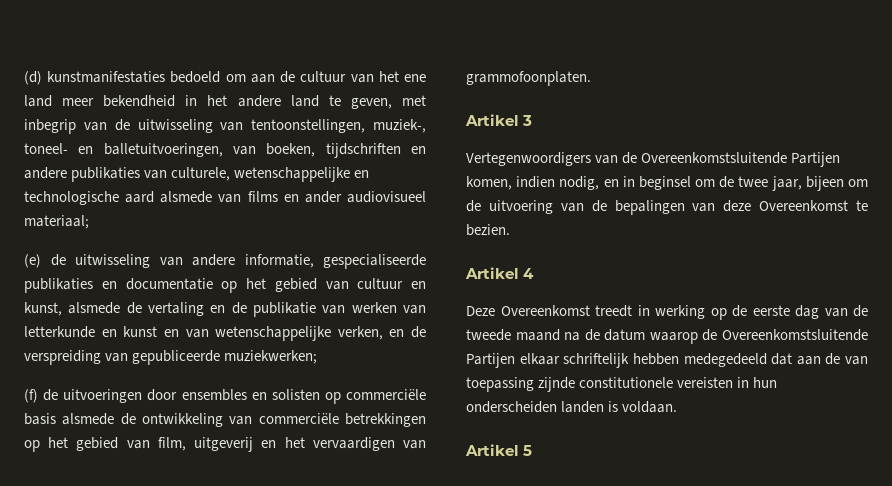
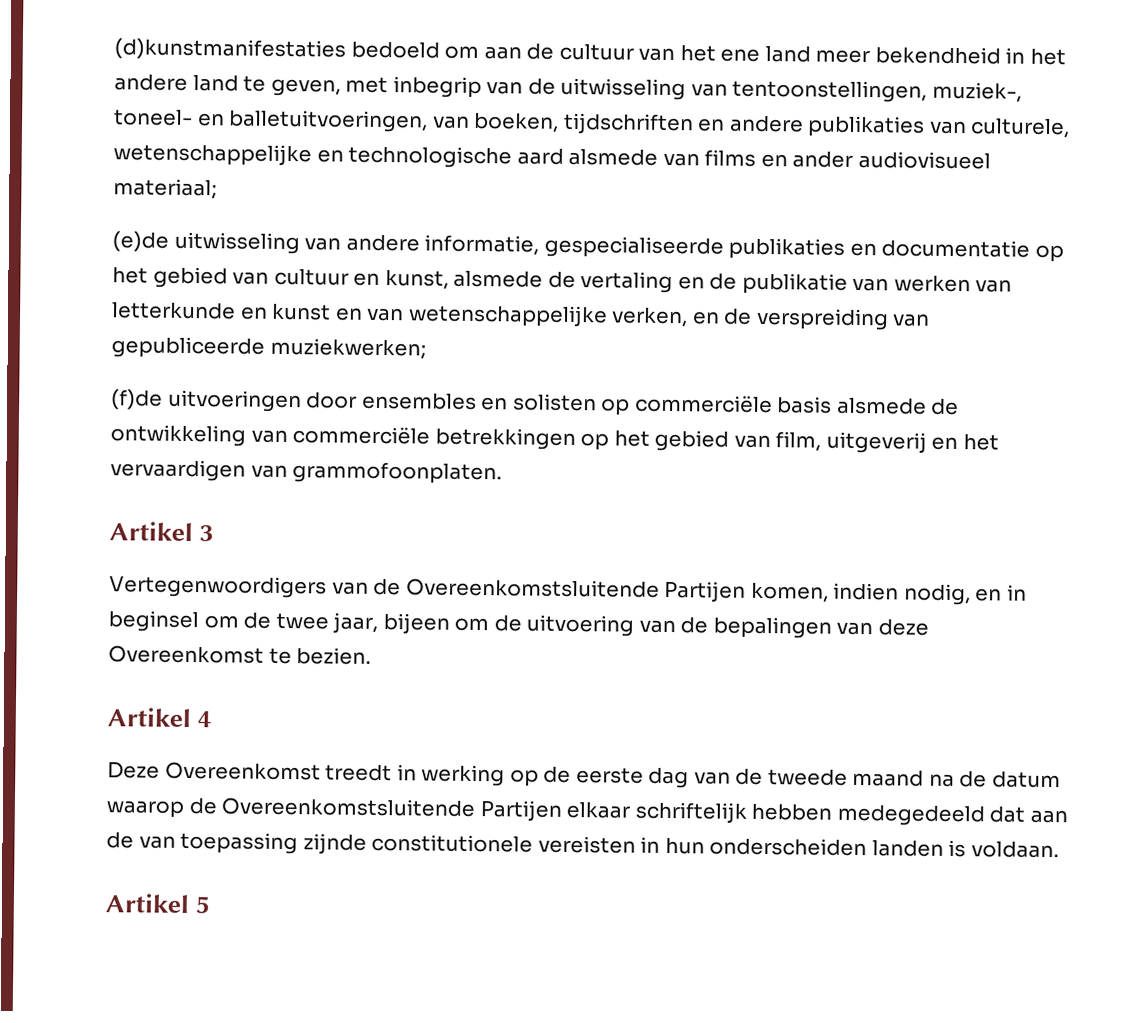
[24,71,166,85] (d) kunstmanifestaties -> [114,38,346,61] (d)kunstmanifestaties
[24,254,66,268] (e) de -> [112,231,169,252] (e)de
[24,389,59,403] (f) de -> [111,389,163,410] (f)de

